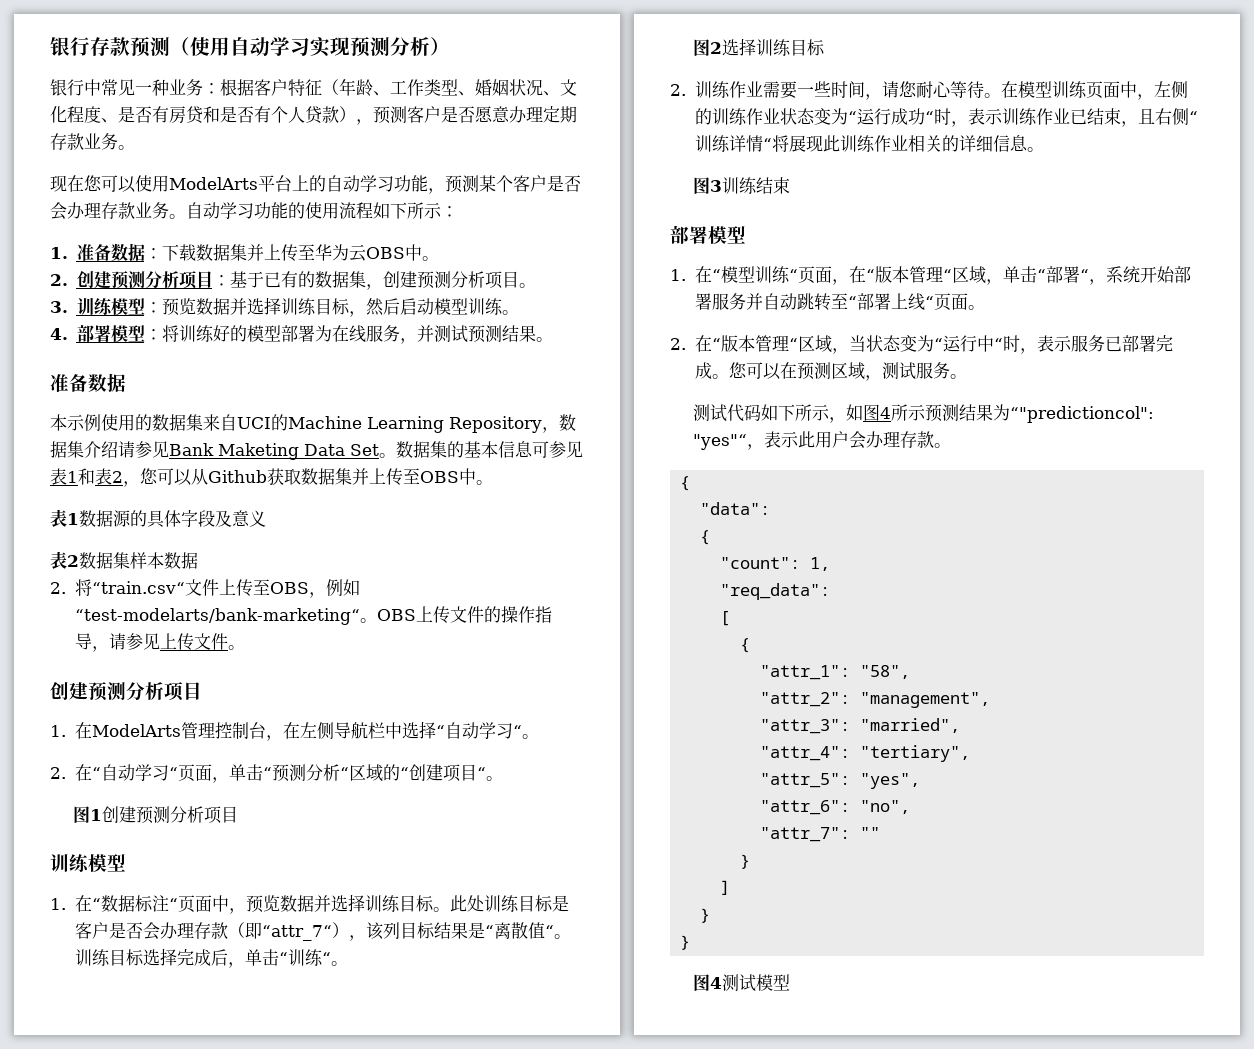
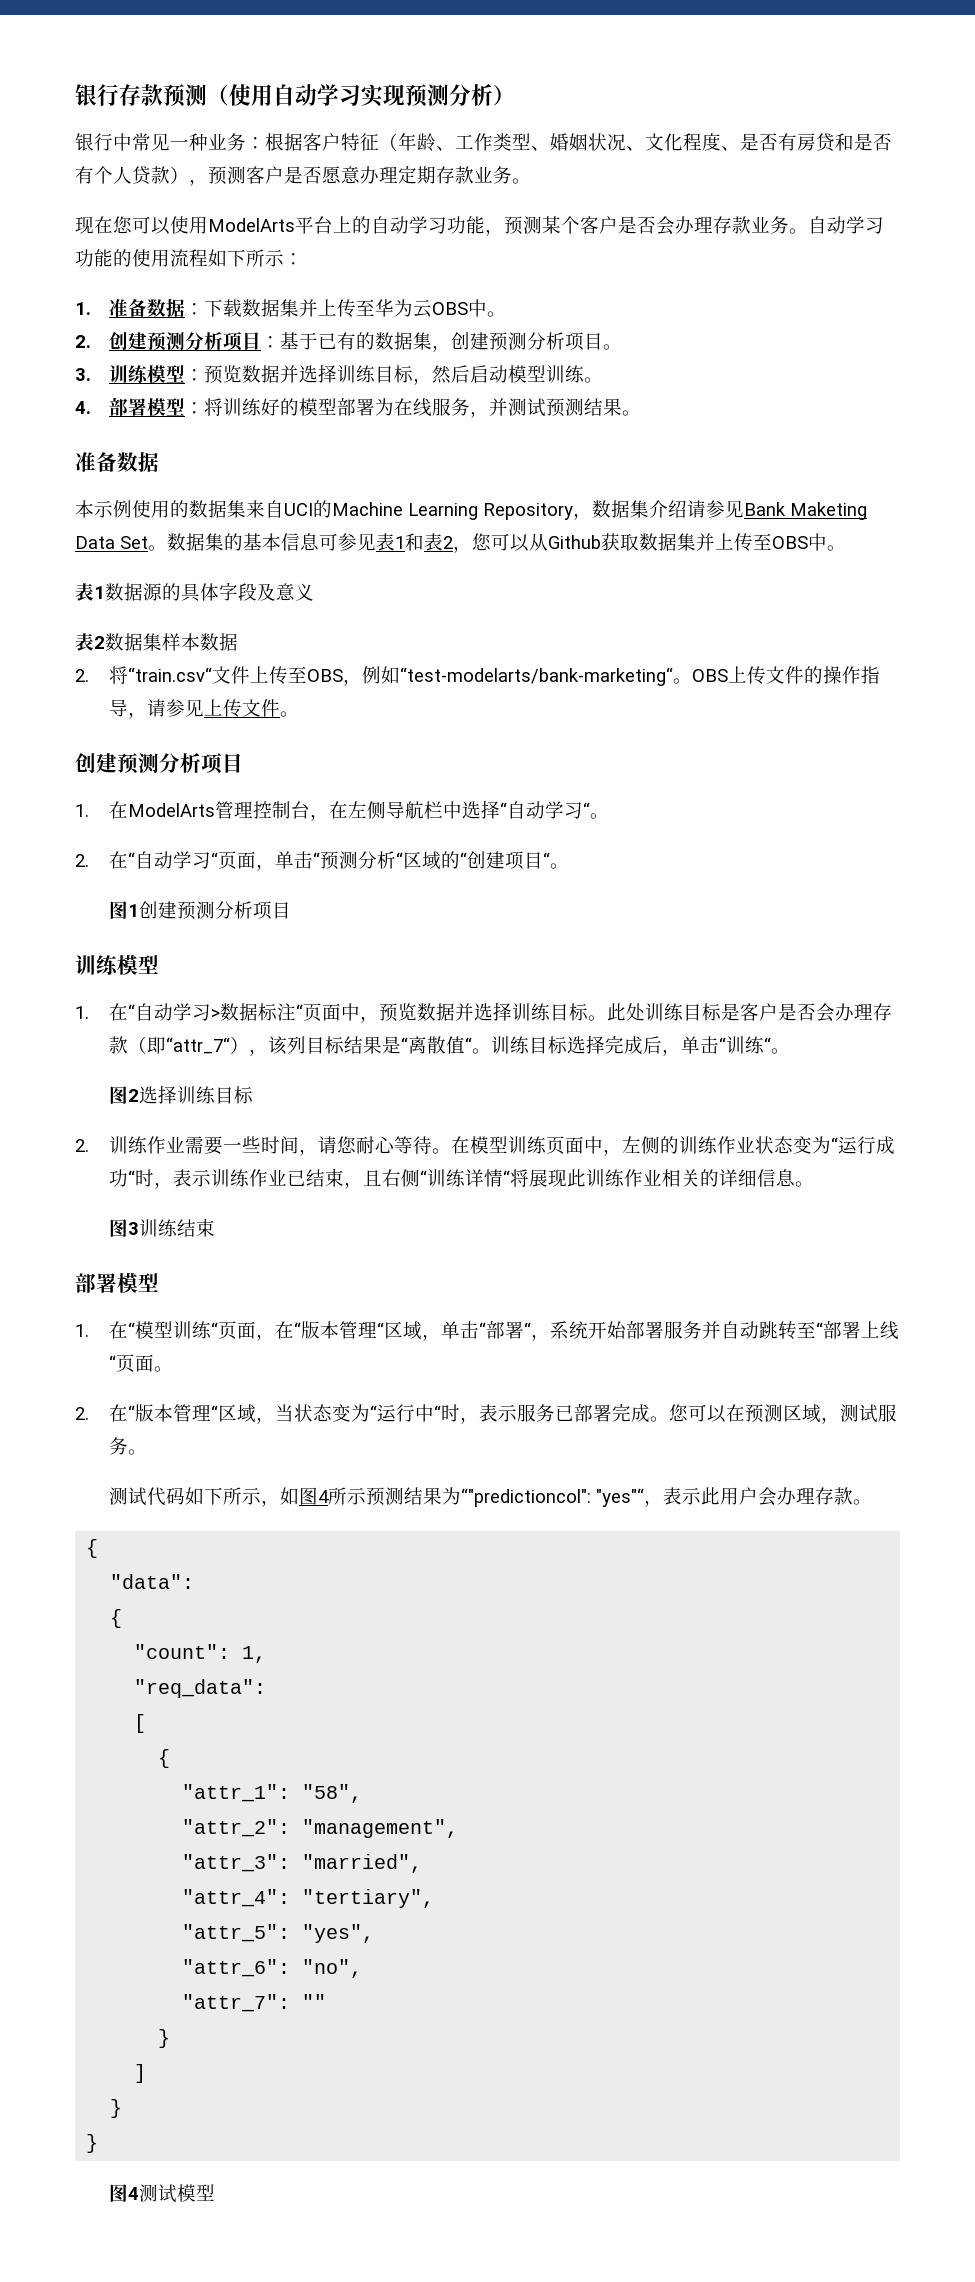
(101, 904) none -> [135,1003,221,1021] 自动学习>

